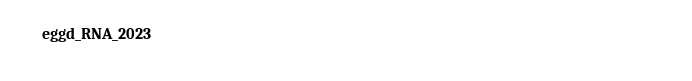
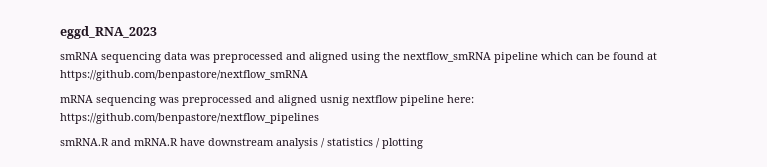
(151, 34) none -> [60,52,657,63] [60,70,308,81] [60,95,474,106] [60,113,319,124] [60,138,423,149] // smRNA sequencing data was preprocessed and aligned using the nextflow_smRNA pipeline which can be found at https://github.com/benpastore/nextflow_smRNA // mRNA sequencing was preprocessed and aligned usnig nextflow pipeline here: https://github.com/benpastore/nextflow_pipelines // smRNA.R and mRNA.R have downstream analysis / statistics / plotting

